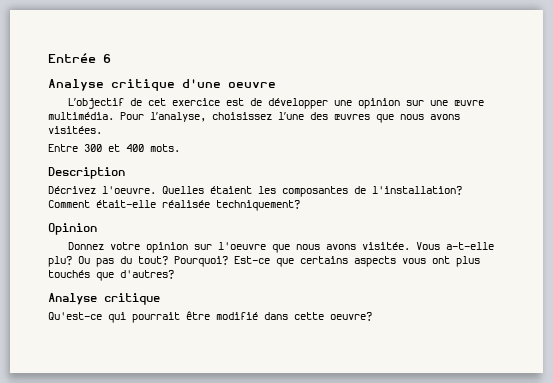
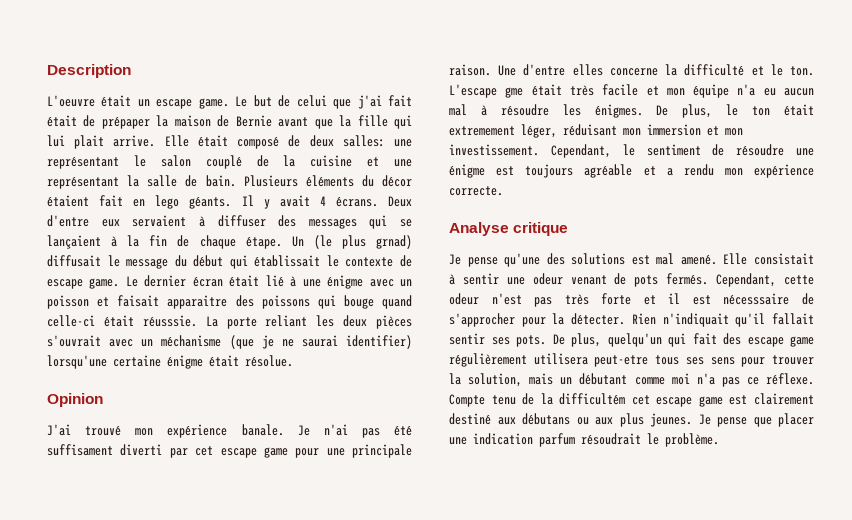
[48,53,111,63] [48,79,276,91] [67,98,484,109] [48,112,460,123] [48,126,102,134] [48,144,180,152] [48,167,125,179] [48,186,462,197] [48,200,300,211] [48,223,97,235] [67,242,494,253] [48,256,480,267] [48,270,174,281] [48,293,160,305] [48,311,372,323] Entrée 6 // Analyse critique d'une oeuvre // L’objectif de cet exercice est de développer une opinion sur une œuvre multimédia. Pour l’analyse, choisissez l’une des œuvres que nous avons visitées. // Entre 300 et 400 mots. // Description // Décrivez l'oeuvre. Quelles étaient les composantes de l'installation? Comment était-elle réalisée techniquement? // Opinion // Donnez votre opinion sur l'oeuvre que nous avons visitée. Vous a-t-elle plu? Ou pas du tout? Pourquoi? Est-ce que certains aspects vous ont plus touchés que d'autres? // Analyse critique // Qu'est-ce qui pourrait être modifié dans cette oeuvre? -> [47,64,131,78] [47,95,413,109] [47,115,412,129] [47,135,412,149] [47,155,412,169] [47,175,412,189] [47,195,412,209] [47,215,412,229] [47,235,412,249] [47,255,412,269] [47,275,413,289] [47,295,412,309] [47,315,412,329] [47,335,412,349] [47,355,293,369] [47,393,103,407] [47,424,412,438] [47,444,412,458] [449,64,814,76] [449,84,814,98] [449,104,814,118] [449,124,743,138] [449,144,814,158] [449,164,814,178] [449,186,503,196] [449,222,569,236] [449,253,814,267] [449,273,814,287] [449,293,814,307] [449,313,814,327] [449,333,814,347] [449,353,814,367] [449,373,814,387] [449,393,814,407] [449,413,814,427] [449,433,719,447] Description // L'oeuvre était un escape game. Le but de celui que j'ai fait était de prépaper la maison de Bernie avant que la fille qui lui plait arrive. Elle était composé de deux salles: une représentant le salon couplé de la cuisine et une représentant la salle de bain. Plusieurs éléments du décor étaient fait en lego géants. Il y avait 4 écrans. Deux d'entre eux servaient à diffuser des messages qui se lançaient à la fin de chaque étape. Un (le plus grnad) diffusait le message du début qui établissait le contexte de escape game. Le dernier écran était lié à une énigme avec un poisson et faisait apparaitre des poissons qui bouge quand celle-ci était réusssie. La porte reliant les deux pièces s'ouvrait avec un méchanisme (que je ne saurai identifier) lorsqu'une certaine énigme était résolue. // Opinion // J'ai trouvé mon expérience banale. Je n'ai pas été suffisament diverti par cet escape game pour une principale raison. Une d'entre elles concerne la difficulté et le ton. L'escape gme était très facile et mon équipe n'a eu aucun mal à résoudre les énigmes. De plus, le ton était extremement léger, réduisant mon immersion et mon investissement. Cependant, le sentiment de résoudre une énigme est toujours agréable et a rendu mon expérience correcte. // Analyse critique // Je pense qu'une des solutions est mal amené. Elle consistait à sentir une odeur venant de pots fermés. Cependant, cette odeur n'est pas très forte et il est nécesssaire de s'approcher pour la détecter. Rien n'indiquait qu'il fallait sentir ses pots. De plus, quelqu'un qui fait des escape game régulièrement utilisera peut-etre tous ses sens pour trouver la solution, mais un débutant comme moi n'a pas ce réflexe. Compte tenu de la difficultém cet escape game est clairement destiné aux débutans ou aux plus jeunes. Je pense que placer une indication parfum résoudrait le problème.

